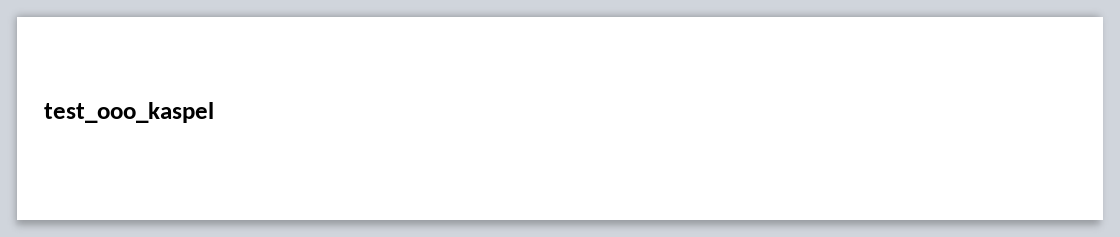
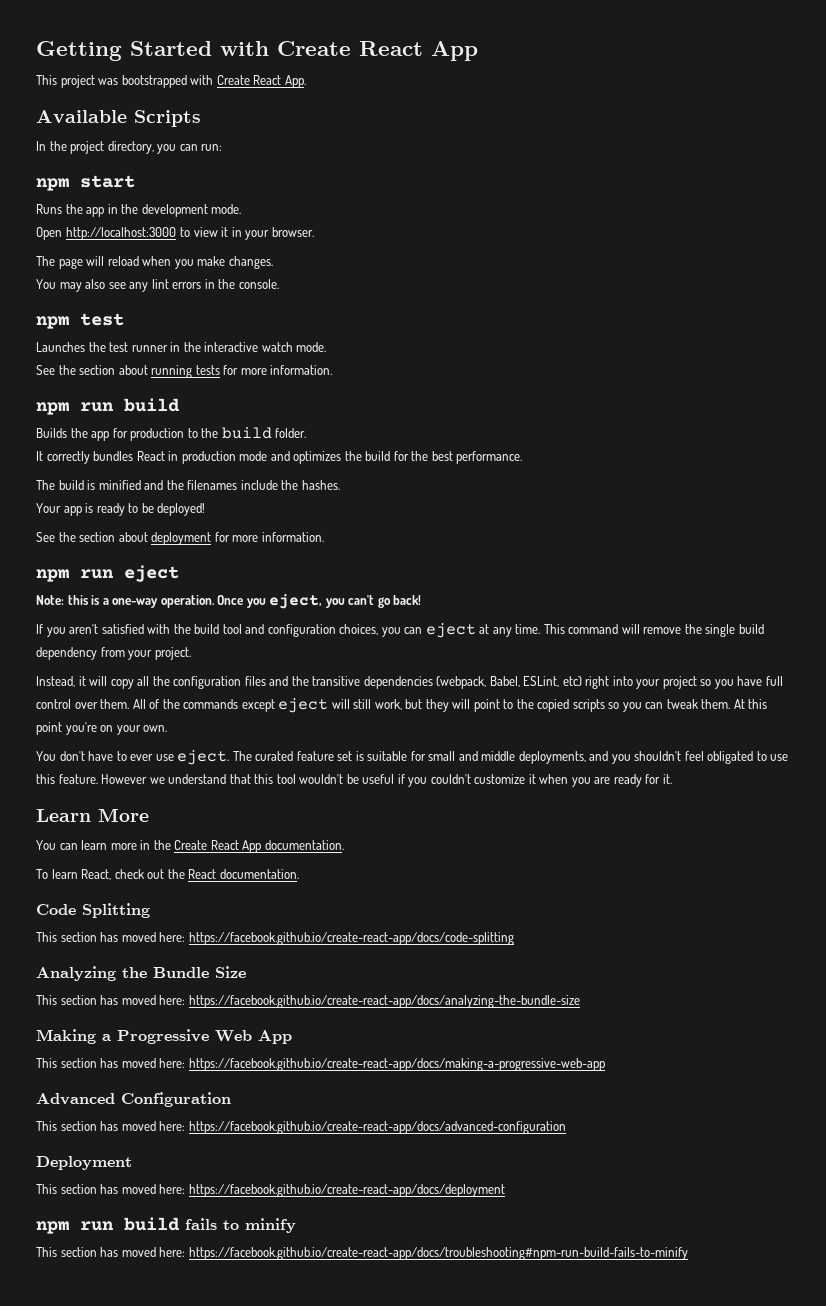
[44,102,214,123] test_ooo_kaspel -> [36,41,478,61] [36,75,306,88] [36,110,201,127] [36,141,223,154] [36,175,135,191] [36,204,242,217] [36,227,314,240] [36,256,273,269] [36,279,279,292] [36,313,124,329] [36,342,327,352] [36,365,333,378] [36,398,180,415] [36,427,307,441] [36,451,523,464] [36,480,340,490] [36,503,206,516] [36,532,324,545] [36,565,179,582] [36,594,422,609] [36,623,764,638] [36,647,191,660] [36,676,783,689] [36,698,768,713] [36,722,168,735] [36,750,789,765] [36,774,672,787] [36,808,149,822] [36,840,344,853] [36,869,299,880] [36,903,150,918] [36,932,514,945] [36,966,246,981] [36,995,580,1008] [36,1029,292,1044] [36,1058,605,1071] [36,1092,231,1107] [36,1121,566,1134] [36,1156,132,1170] [36,1184,505,1197] [36,1217,296,1234] [36,1247,688,1260] Getting Started with Create React App // This project was bootstrapped with Create React App. // Available Scripts // In the project directory, you can run: // npm start // Runs the app in the development mode. // Open http://localhost:3000 to view it in your browser. // The page will reload when you make changes. // You may also see any lint errors in the console. // npm test // Launches the test runner in the interactive watch mode. // See the section about running tests for more information. // npm run build // Builds the app for production to the build folder. // It correctly bundles React in production mode and optimizes the build for the best performance. // The build is minified and the filenames include the hashes. // Your app is ready to be deployed! // See the section about deployment for more information. // npm run eject // Note: this is a one-way operation. Once you eject, you can't go back! // If you aren't satisfied with the build tool and configuration choices, you can eject at any time. This command will remove the single build dependency from your project. // Instead, it will copy all the configuration files and the transitive dependencies (webpack, Babel, ESLint, etc) right into your project so you have full control over them. All of the commands except eject will still work, but they will point to the copied scripts so you can tweak them. At this point you're on your own. // You don't have to ever use eject. The curated feature set is suitable for small and middle deployments, and you shouldn't feel obligated to use this feature. However we understand that this tool wouldn't be useful if you couldn't customize it when you are ready for it. // Learn More // You can learn more in the Create React App documentation. // To learn React, check out the React documentation. // Code Splitting // This section has moved here: https://facebook.github.io/create-react-app/docs/code-splitting // Analyzing the Bundle Size // This section has moved here: https://facebook.github.io/create-react-app/docs/analyzing-the-bundle-size // Making a Progressive Web App // This section has moved here: https://facebook.github.io/create-react-app/docs/making-a-progressive-web-app // Advanced Configuration // This section has moved here: https://facebook.github.io/create-react-app/docs/advanced-configuration // Deployment // This section has moved here: https://facebook.github.io/create-react-app/docs/deployment // npm run build fails to minify // This section has moved here: https://facebook.github.io/create-react-app/docs/troubleshooting#npm-run-build-fails-to-minify

